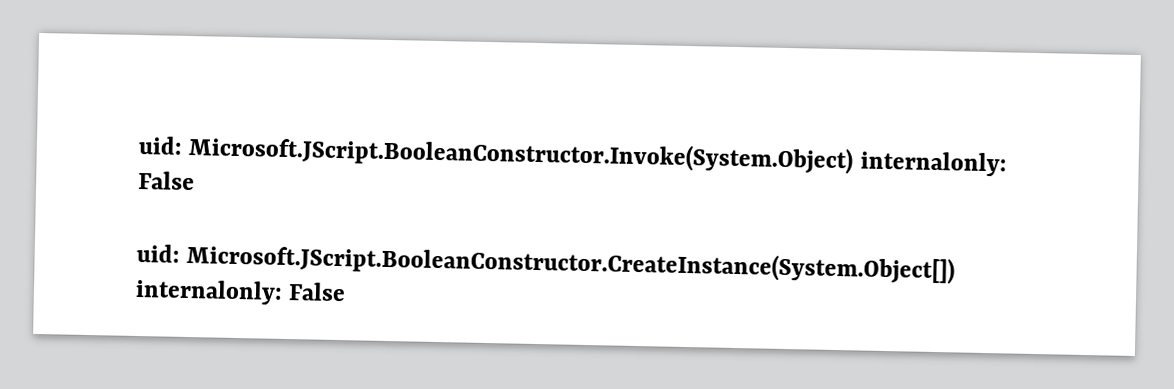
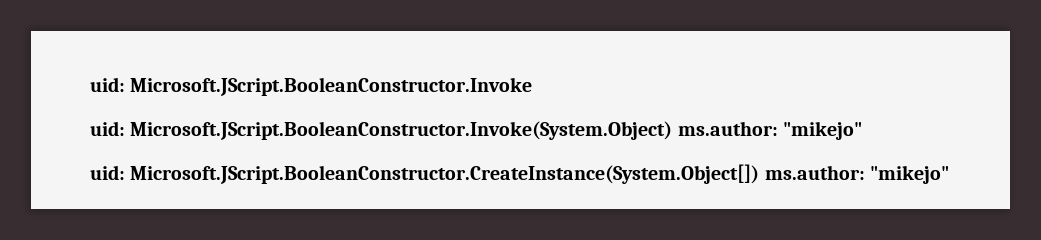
[138,135,1007,177] [138,170,195,191] uid: Microsoft.JScript.BooleanConstructor.Invoke(System.Object) internalonly: False -> [90,77,533,96] [90,121,862,140] uid: Microsoft.JScript.BooleanConstructor.Invoke // uid: Microsoft.JScript.BooleanConstructor.Invoke(System.Object) ms.author: "mikejo"
[135,278,347,305] internalonly: False -> [764,165,949,184] ms.author: "mikejo"

